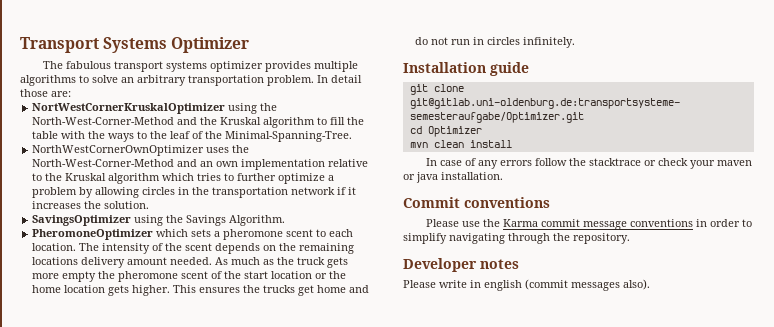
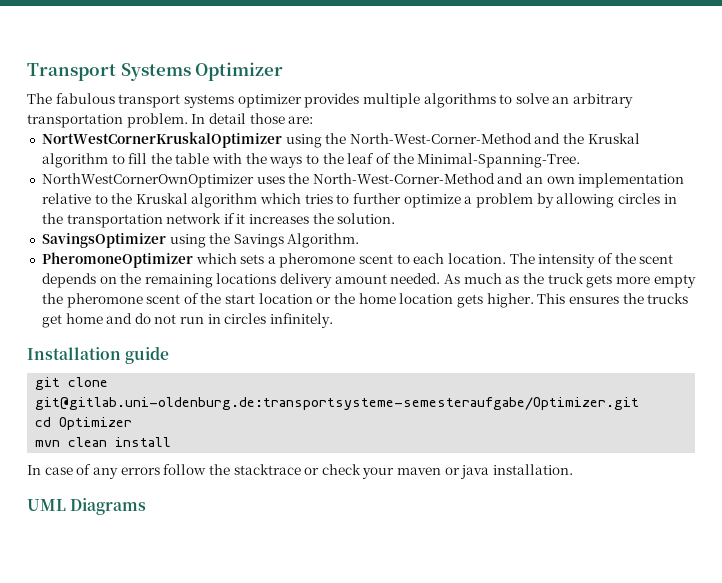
[403,197,550,208] [426,219,753,230] [403,233,630,244] [403,258,519,272] [403,279,650,291] Commit conventions // Please use the Karma commit message conventions in order to simplify navigating through the repository. // Developer notes // Please write in english (commit messages also). -> [27,498,147,515] UML Diagrams

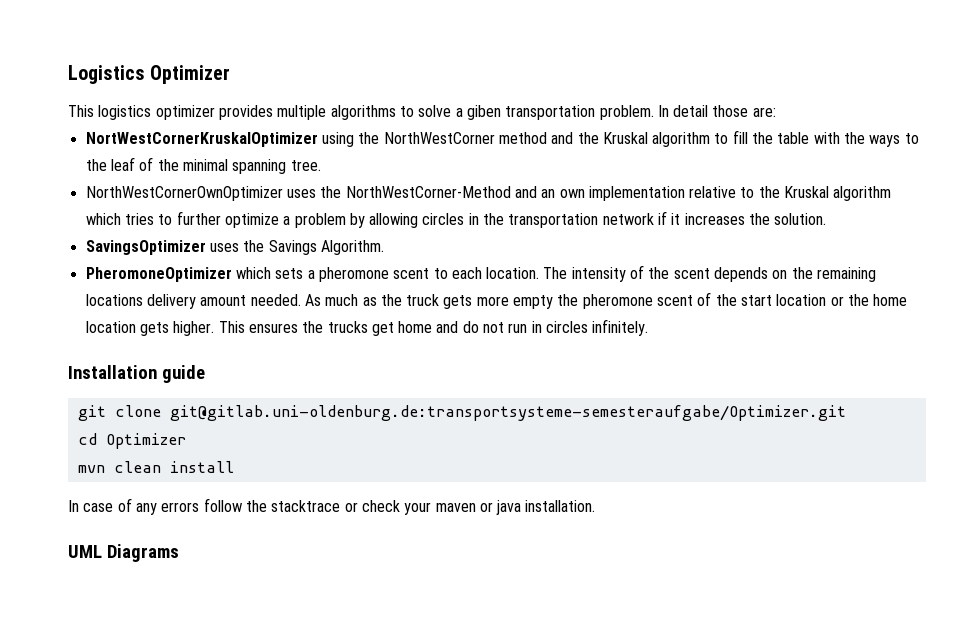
[27,62,284,81] [27,93,234,108] Transport Systems Optimizer // The fabulous transport systems -> [68,65,231,84] [68,105,152,120] Logistics Optimizer // This logistics
[552,93,634,108] an arbitrary -> [455,105,501,120] a giben
[349,133,532,144] North-West-Corner-Method -> [383,132,547,144] NorthWestCorner method
[417,153,581,168] Minimal-Spanning-Tree. -> [182,159,321,174] minimal spanning tree.
[312,173,495,184] North-West-Corner-Method -> [345,186,511,198] NorthWestCorner-Method
[169,234,206,248] using -> [209,243,239,252] uses

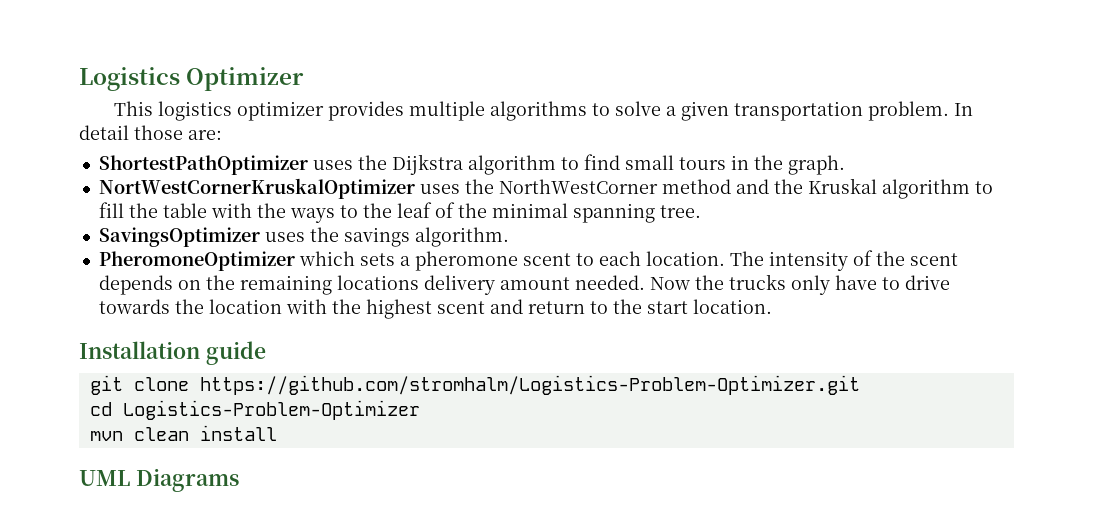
[466,105,501,120] giben -> [681,101,730,121] given
(776, 112) none -> [98,154,845,175] // ShortestPathOptimizer uses the Dijkstra algorithm to find small tours in the graph.
[321,132,354,147] using -> [419,184,460,194] uses
[85,186,892,201] [85,211,827,228] // NorthWestCornerOwnOptimizer uses the NorthWestCorner-Method and an own implementation relative to the Kruskal algorithm which tries to further optimize a problem by allowing circles in the transportation network if it increases the solution. -> (701, 211) none
[268,240,384,255] Savings Algorithm. -> [343,227,509,247] savings algorithm.
[304,292,908,309] [85,319,649,336] As much as the truck gets more empty the pheromone scent of the start location or the home location gets higher. This ensures the trucks get home and do not run in circles infinitely. -> [649,274,950,295] [98,299,772,319] Now the trucks only have to drive towards the location with the highest scent and return to the start location.
[169,405,846,421] git@gitlab.uni-oldenburg.de:transportsysteme-semesteraufgabe/Optimizer.git -> [199,375,860,395] https://github.com/stromhalm/Logistics-Problem-Optimizer.git
[105,433,186,449] Optimizer -> [122,400,420,420] Logistics-Problem-Optimizer
[68,498,596,515] // In case of any errors follow the stacktrace or check your maven or java installation. -> (277, 433) none

